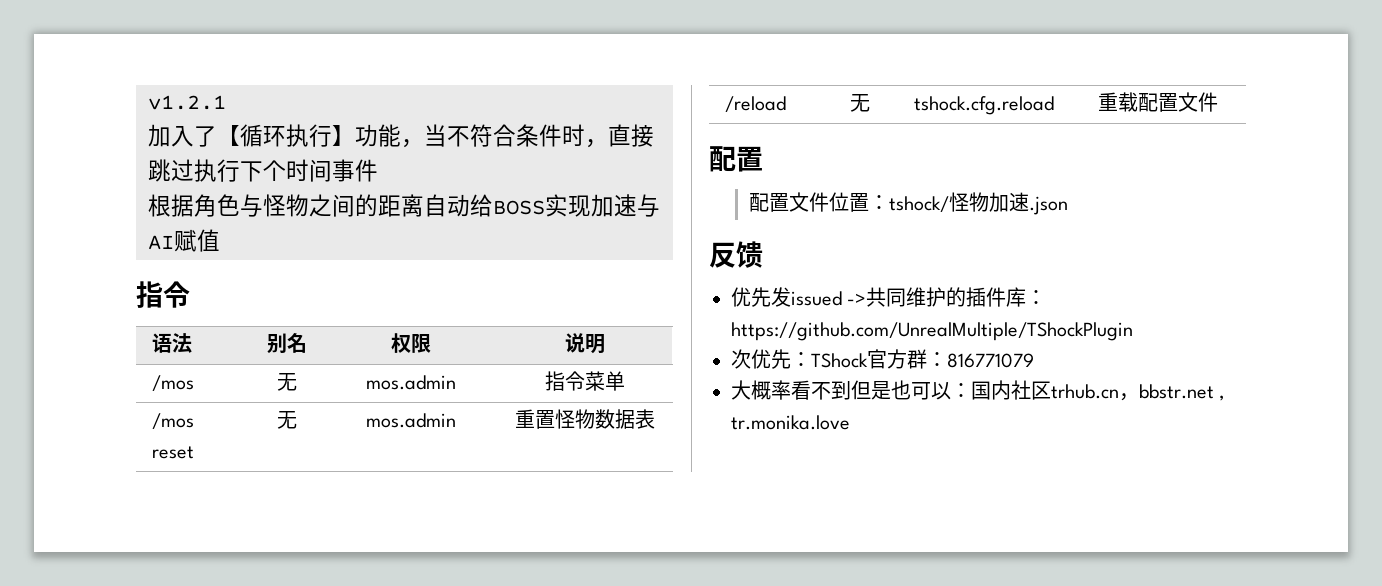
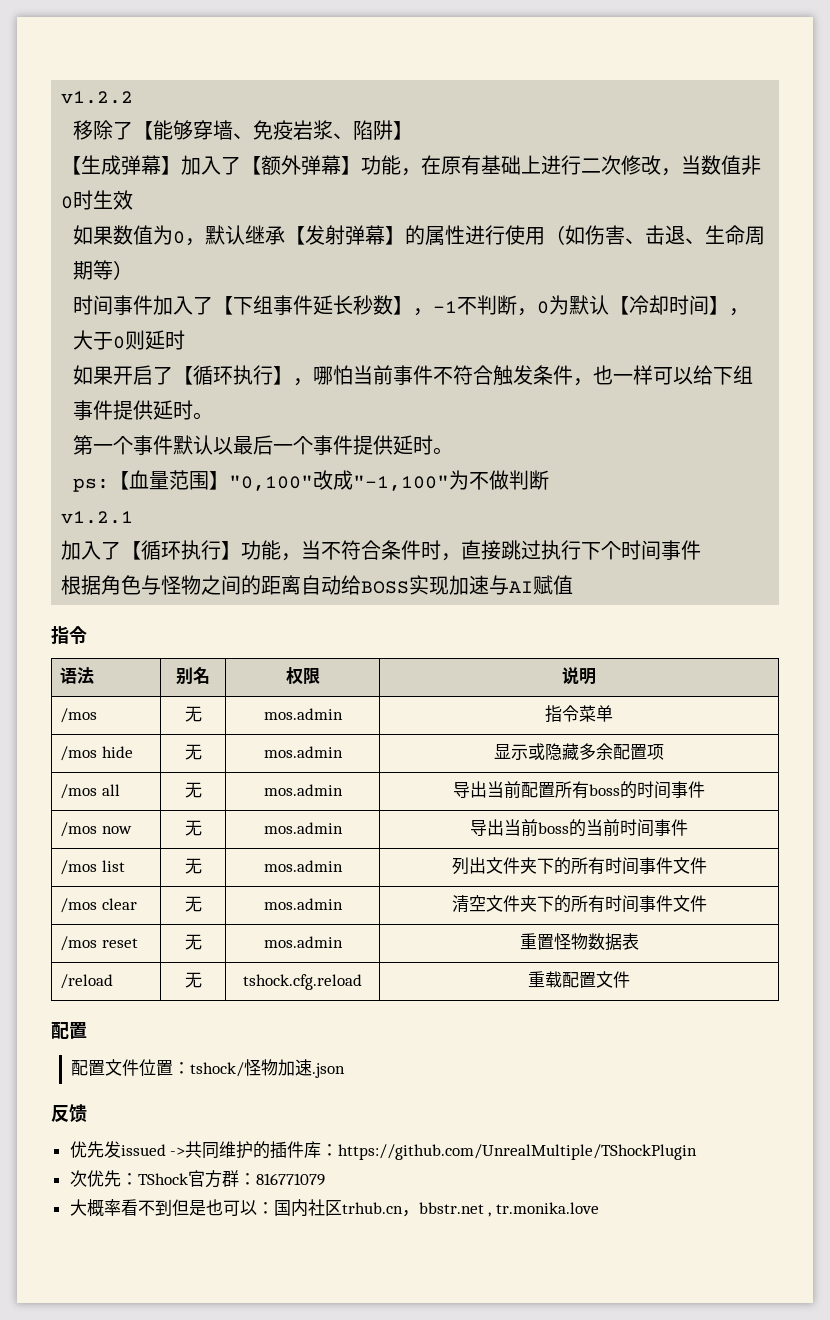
(148, 102) none -> [61,91,134,104] [73,120,414,140] [61,155,762,176] [61,190,134,210] [73,225,766,246] [73,260,134,280] [73,295,750,316] [73,330,186,350] [73,365,754,386] [73,400,214,420] [73,435,454,455] [73,470,550,492] v1.2.2 // 移除了【能够穿墙、免疫岩浆、陷阱】 // 【生成弹幕】加入了【额外弹幕】功能，在原有基础上进行二次修改，当数值非0时生效 // 如果数值为0，默认继承【发射弹幕】的属性进行使用（如伤害、击退、生命周期等） // 时间事件加入了【下组事件延长秒数】，-1不判断，0为默认【冷却时间】，大于0则延时 // 如果开启了【循环执行】，哪怕当前事件不符合触发条件，也一样可以给下组事件提供延时。 // 第一个事件默认以最后一个事件提供延时。 // ps:【血量范围】"0,100"改成"-1,100"为不做判断 //
(625, 381) none -> [59,746,133,761] [184,744,202,760] [263,746,343,758] [493,743,664,761] [59,784,120,799] [184,782,202,798] [263,784,343,796] [452,781,705,799] [59,822,132,837] [184,820,202,836] [263,822,343,834] [469,819,688,837] [59,860,125,875] [184,858,202,874] [263,860,343,872] [451,857,707,875] [59,898,137,913] [184,896,202,912] [263,898,343,910] [451,895,707,913] // /mos hide | 无 | mos.admin | 显示或隐藏多余配置项 // /mos all | 无 | mos.admin | 导出当前配置所有boss的时间事件 // /mos now | 无 | mos.admin | 导出当前boss的当前时间事件 // /mos list | 无 | mos.admin | 列出文件夹下的所有时间事件文件 // /mos clear | 无 | mos.admin | 清空文件夹下的所有时间事件文件

